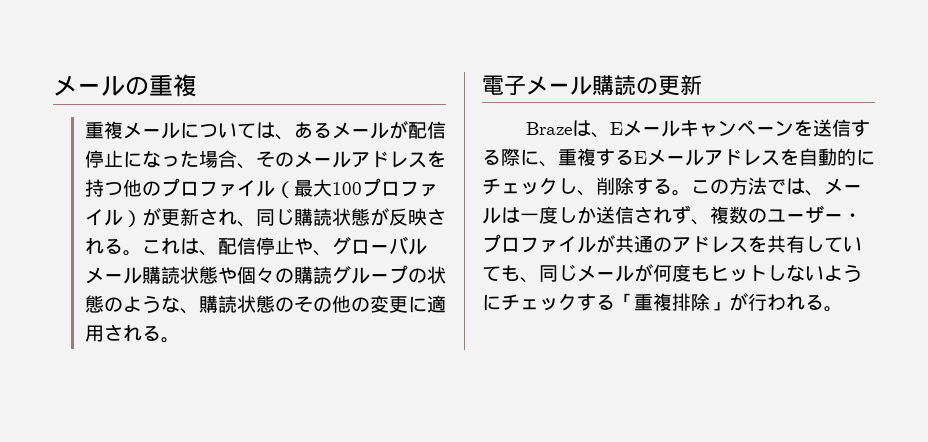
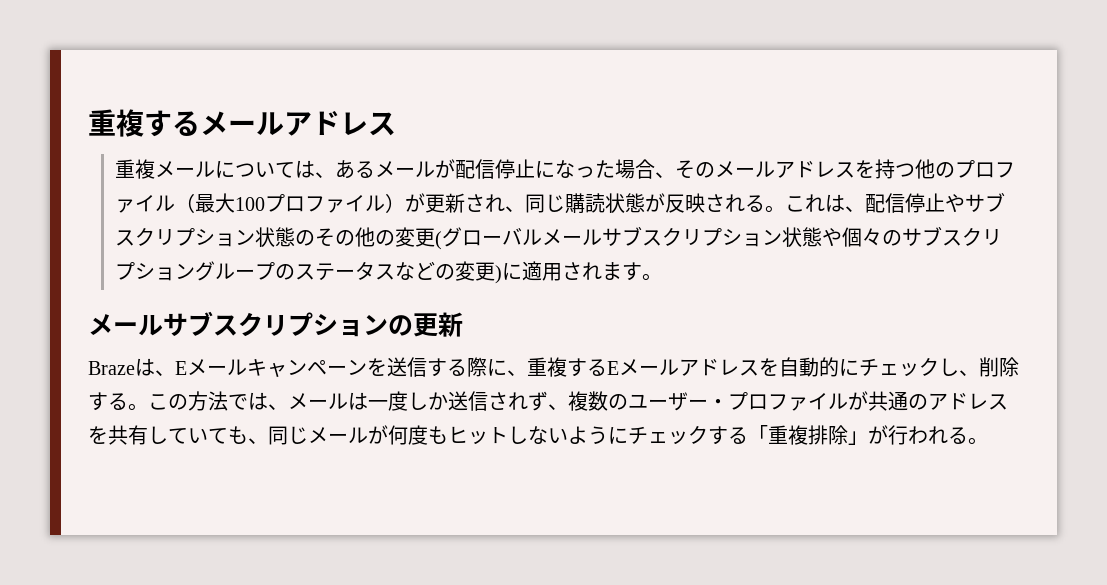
[53,74,197,97] メールの重複 -> [88,109,396,137] 重複するメールアドレス
[312,236,427,256] [84,265,446,284] [84,295,237,314] 、グローバルメール購読状態や個々の購読グループの状態のような、購読 -> [964,192,1005,212] [114,227,255,247] サブスクリプション
(408, 304) none -> [434,226,1002,250] [114,261,502,284] (グローバルメールサブスクリプション状態や個々のサブスクリプショングループのステータスなどの変更)
[141,325,161,341] る -> [601,262,642,281] ます
[482,75,636,95] 電子メール購読 -> [88,311,388,337] メールサブスクリプション

